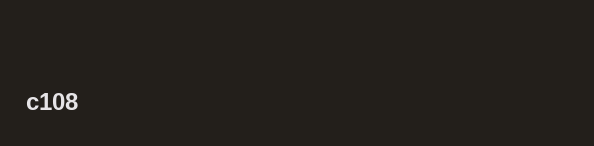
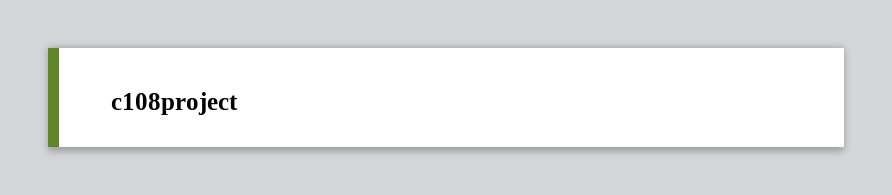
[26,93,78,110] c108 -> [111,92,238,115] c108project

